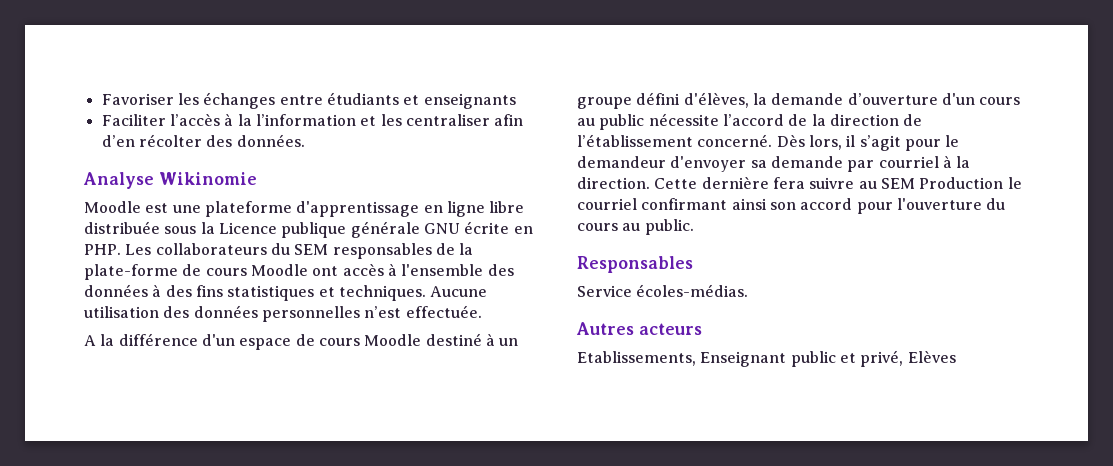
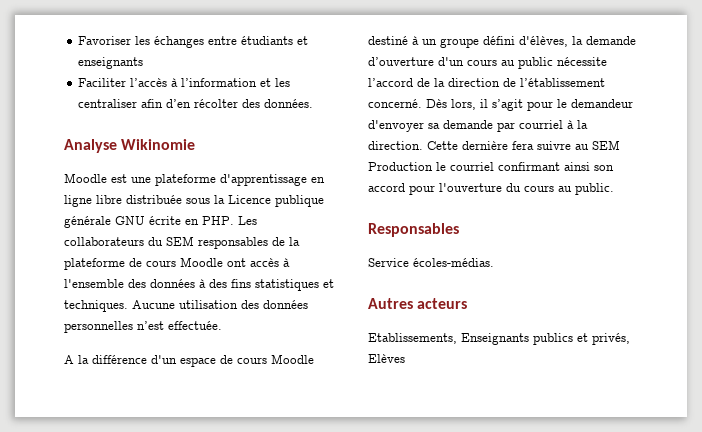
[237,114,252,126] la -> (179, 82) none
[84,264,178,280] plate-forme -> [64,258,125,270] plateforme
[700,350,904,367] Enseignant public et privé, -> [461,333,630,345] Enseignants publics et privés,

